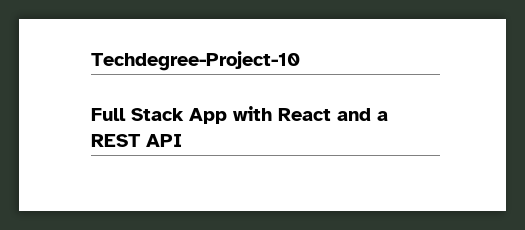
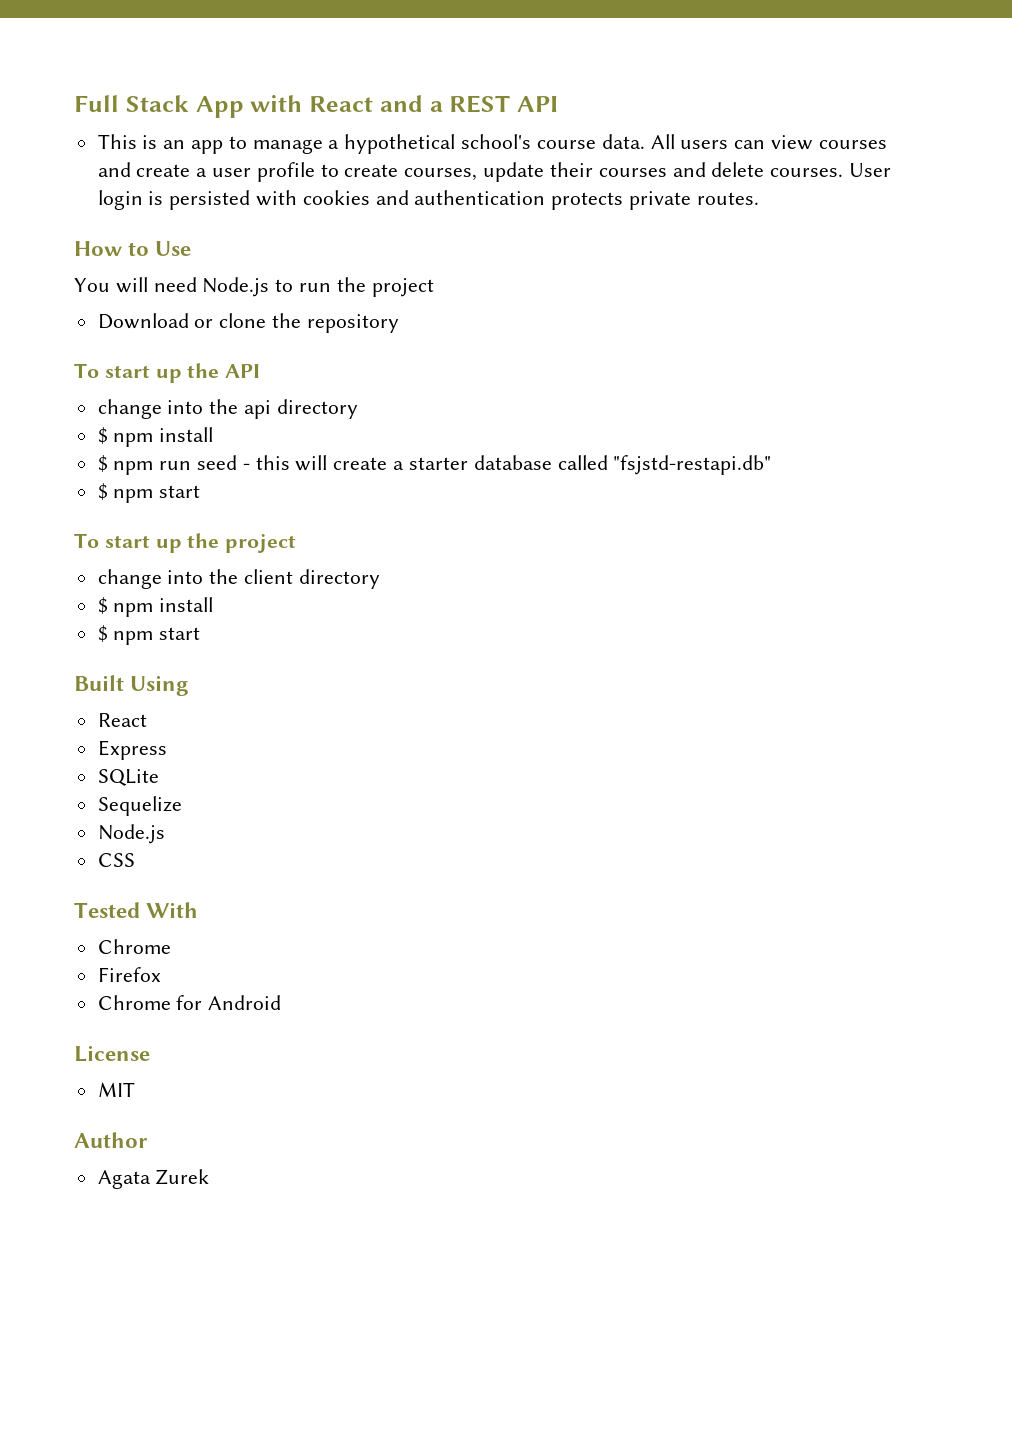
[91,51,300,71] Techdegree-Project-10 // -> (74, 103) none
(182, 140) none -> [97,134,887,154] [97,162,891,182] [97,190,759,210] [74,241,192,256] [74,277,434,297] [97,313,399,333] [74,363,261,383] [97,399,358,419] [97,427,214,447] [97,455,772,475] [97,483,201,503] [74,533,297,553] [97,569,380,589] [97,597,214,617] [97,625,201,645] [74,675,190,696] [97,713,147,727] [97,740,167,760] [97,769,159,786] [97,796,182,816] [97,824,165,844] [97,853,135,867] [74,902,199,918] [97,939,171,954] [97,967,161,982] [97,995,282,1010] [74,1045,150,1062] [97,1082,135,1097] [74,1132,148,1148] [97,1169,210,1189] // This is an app to manage a hypothetical school's course data. All users can view courses and create a user profile to create courses, update their courses and delete courses. User login is persisted with cookies and authentication protects private routes. // How to Use // You will need Node.js to run the project // Download or clone the repository // To start up the API // change into the api directory // $ npm install // $ npm run seed - this will create a starter database called "fsjstd-restapi.db" // $ npm start // To start up the project // change into the client directory // $ npm install // $ npm start // Built Using // React // Express // SQLite // Sequelize // Node.js // CSS // Tested With // Chrome // Firefox // Chrome for Android // License // MIT // Author // Agata Zurek

